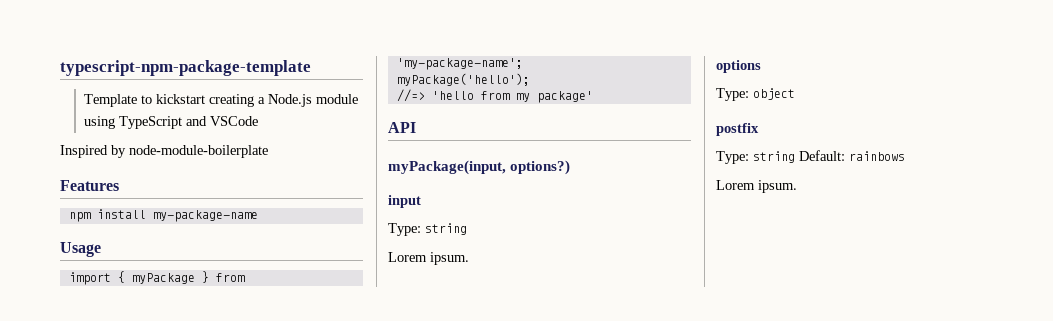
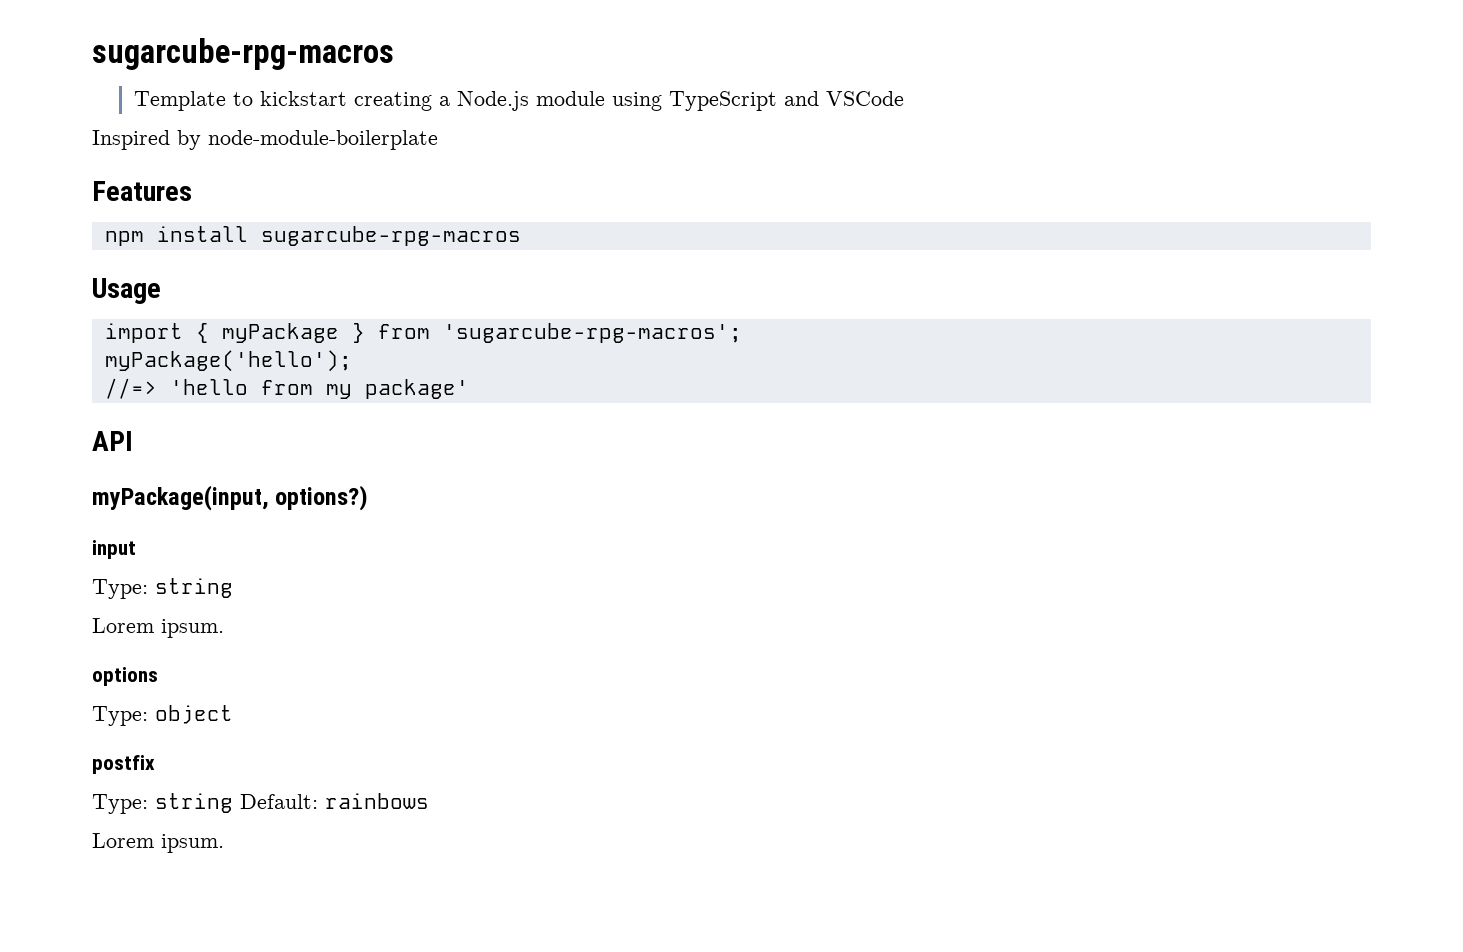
[60,60,311,76] typescript-npm-package-template -> [92,38,394,70] sugarcube-rpg-macros
[152,210,258,222] my-package-name -> [260,226,521,246] sugarcube-rpg-macros
[396,58,523,70] 'my-package-name'; -> [442,323,742,343] 'sugarcube-rpg-macros';

